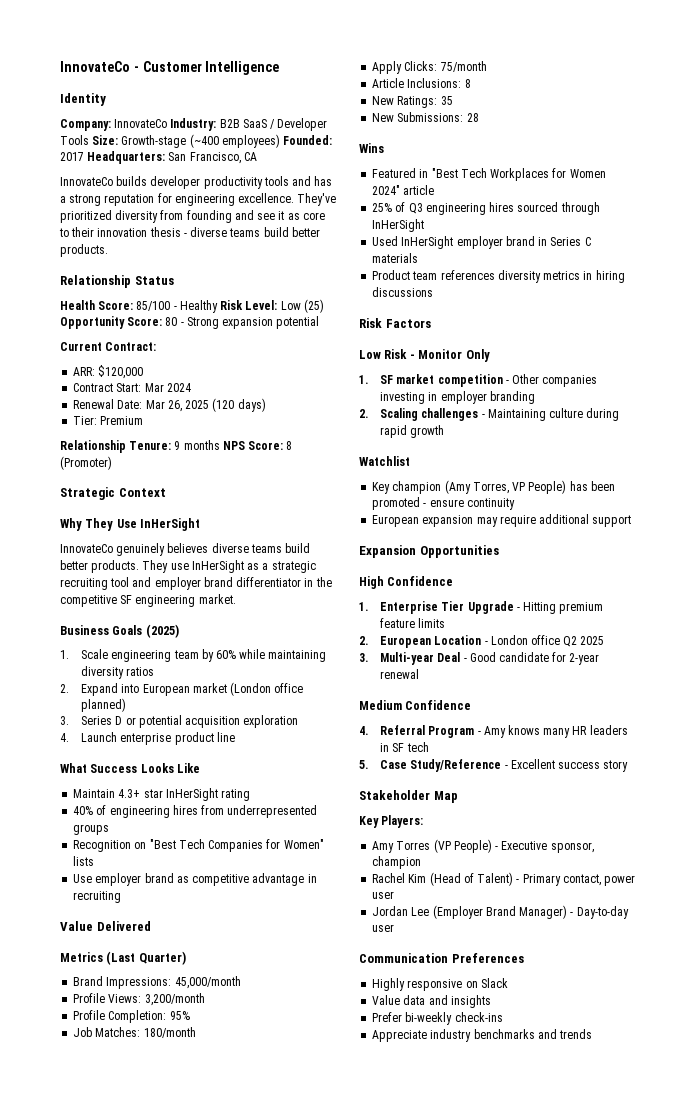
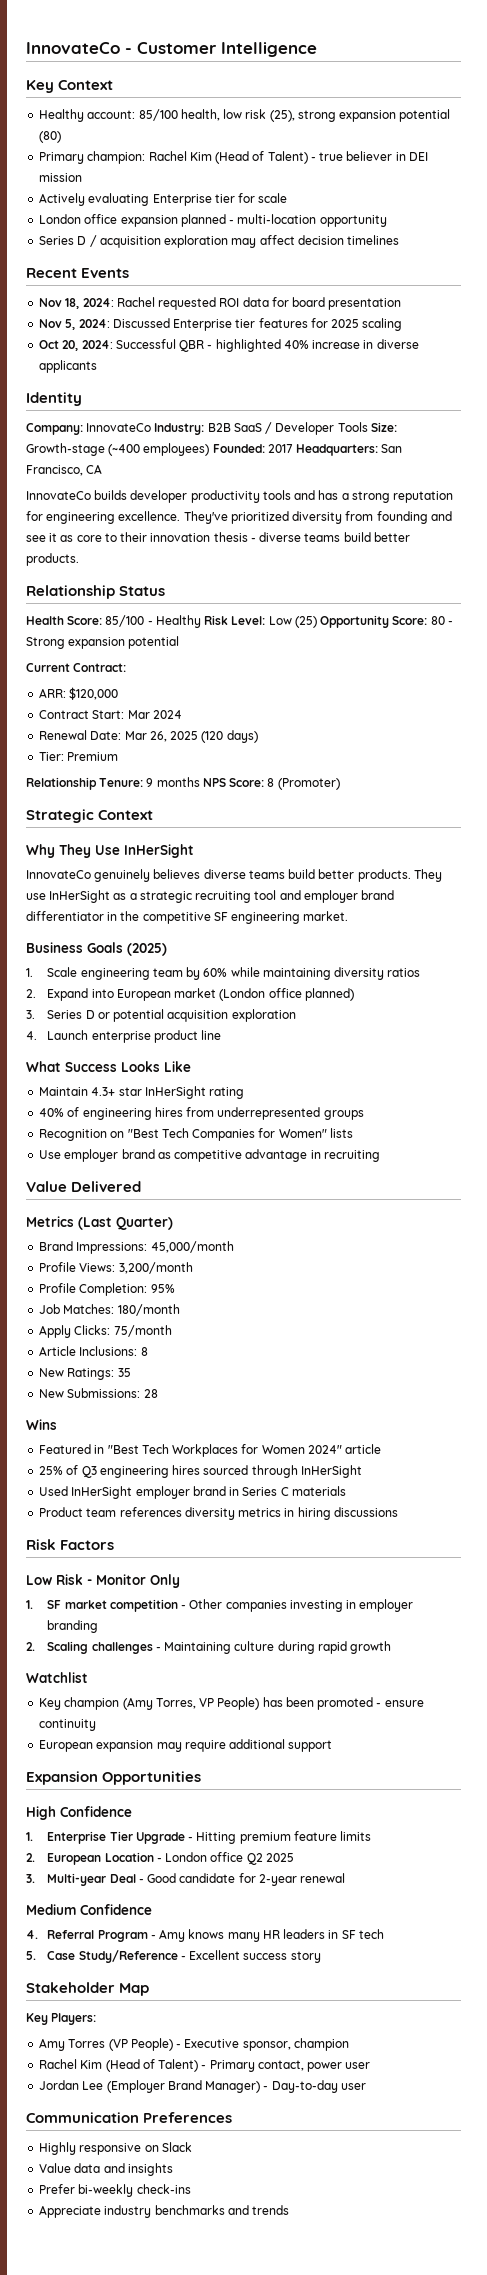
(280, 68) none -> [26,80,114,93] [39,109,451,122] [39,131,62,143] [39,151,428,164] [39,173,83,182] [39,193,288,206] [39,214,387,227] [39,235,400,248] [26,268,130,278] [39,297,402,310] [39,318,403,331] [39,339,419,352] [39,360,98,373] // Key Context // Healthy account: 85/100 health, low risk (25), strong expansion potential (80) // Primary champion: Rachel Kim (Head of Talent) - true believer in DEI mission // Actively evaluating Enterprise tier for scale // London office expansion planned - multi-location opportunity // Series D / acquisition exploration may affect decision timelines // Recent Events // Nov 18, 2024: Rachel requested ROI data for board presentation // Nov 5, 2024: Discussed Enterprise tier features for 2025 scaling // Oct 20, 2024: Successful QBR - highlighted 40% increase in diverse applicants

